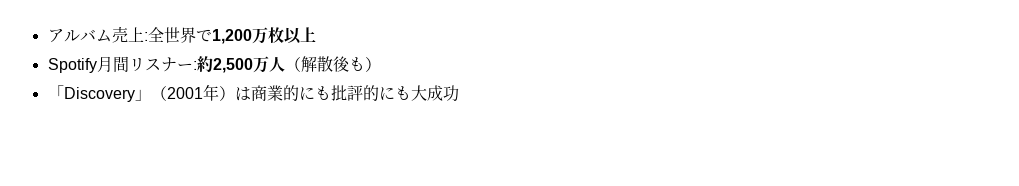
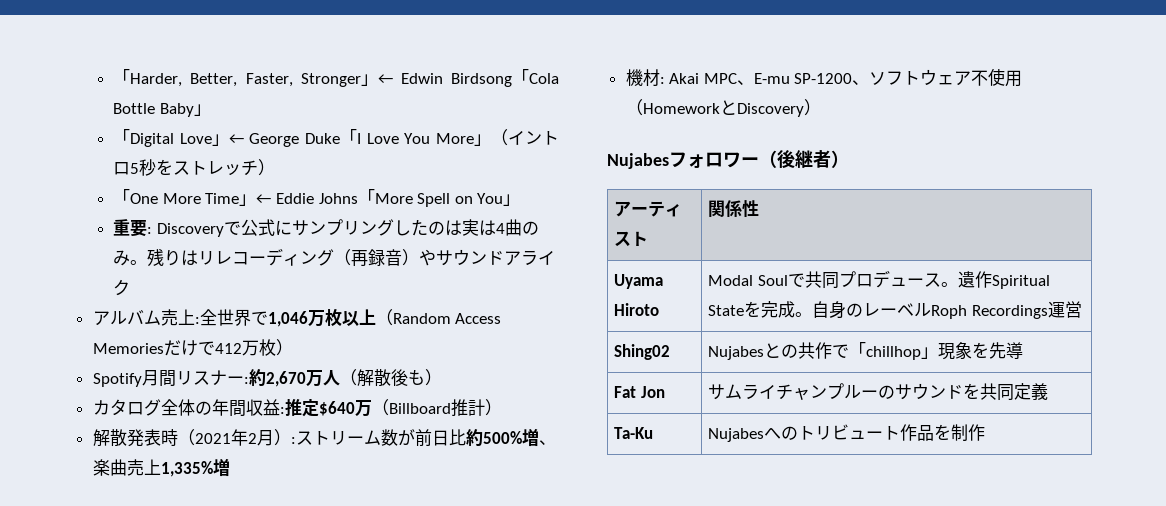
(47, 36) none -> [113,69,559,87] [113,103,211,117] [113,129,559,147] [113,159,276,176] [113,189,521,207] [113,219,539,237] [113,248,556,267] [113,279,131,296] 「Harder, Better, Faster, Stronger」← Edwin Birdsong「Cola Bottle Baby」 // 「Digital Love」← George Duke「I Love You More」（イントロ5秒をストレッチ） // 「One More Time」← Eddie Johns「More Spell on You」 // 重要: Discoveryで公式にサンプリングしたのは実は4曲のみ。残りはリレコーディング（再録音）やサウンドアライク //
[211,29,252,44] 1,200 -> [267,311,308,327] 1,046
(316, 34) none -> [375,309,502,326] [92,339,293,356] （Random Access Memoriesだけで412万枚）
[212,58,253,73] 2,500 -> [265,371,306,387] 2,670
[47,84,459,102] 「Discovery」（2001年）は商業的にも批評的にも大成功 -> [92,399,502,417] [92,428,556,447] [92,458,230,477] [625,68,1023,87] [625,99,821,117] [607,150,849,169] [614,201,683,217] [614,231,649,247] [708,200,760,217] [614,274,664,289] [614,303,660,316] [708,270,1050,289] [708,301,1082,319] [614,344,671,360] [708,342,1024,360] [614,386,665,398] [708,383,1049,401] [614,427,654,439] [708,424,986,442] カタログ全体の年間収益:推定$640万（Billboard推計） // 解散発表時（2021年2月）:ストリーム数が前日比約500%増、楽曲売上1,335%増 // 機材: Akai MPC、E-mu SP-1200、ソフトウェア不使用（HomeworkとDiscovery） // Nujabesフォロワー（後継者） // アーティスト | 関係性 // Uyama Hiroto | Modal Soulで共同プロデュース。遺作Spiritual Stateを完成。自身のレーベルRoph Recordings運営 // Shing02 | Nujabesとの共作で「chillhop」現象を先導 // Fat Jon | サムライチャンプルーのサウンドを共同定義 // Ta-Ku | Nujabesへのトリビュート作品を制作

